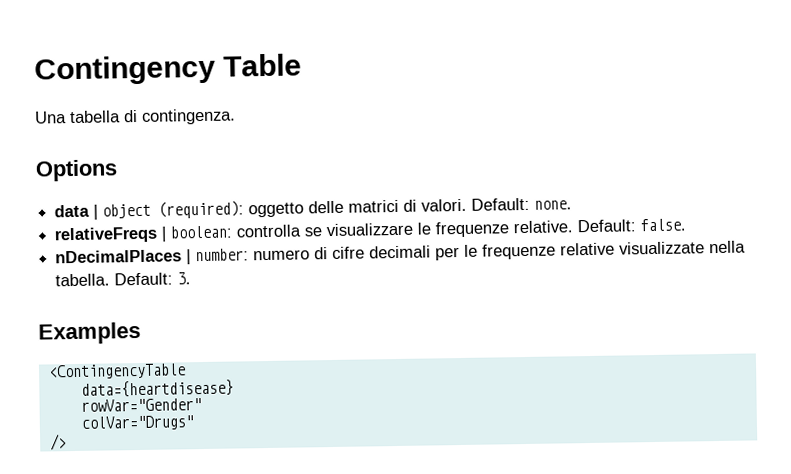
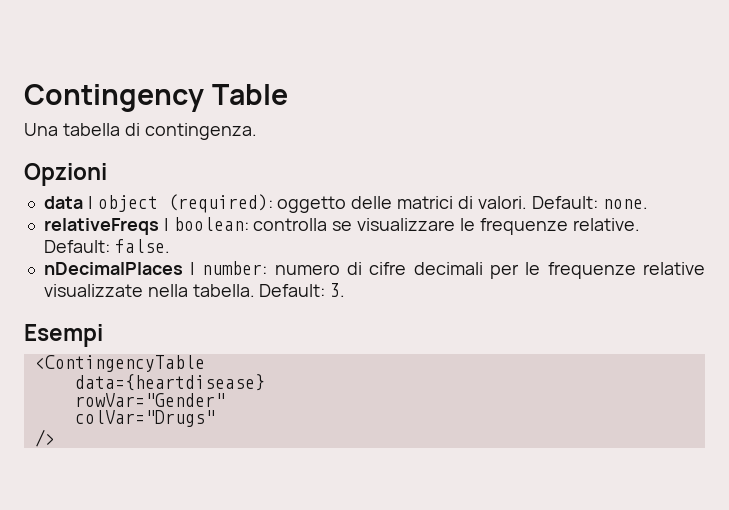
[35,159,118,182] Options -> [24,163,107,186] Opzioni
[38,321,141,345] Examples -> [24,324,103,347] Esempi

